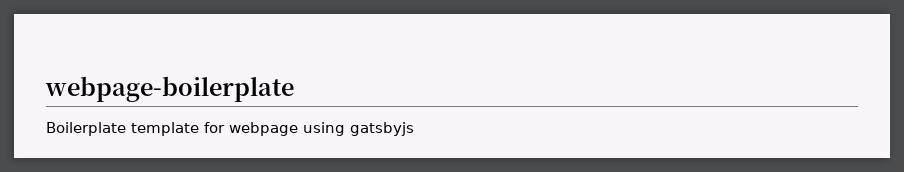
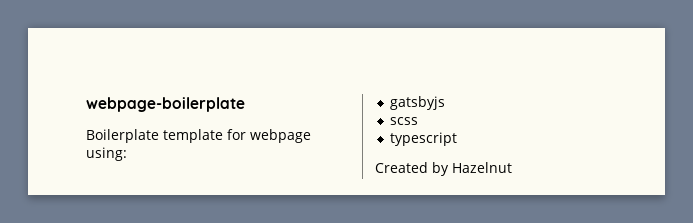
[303,122,345,136] using -> [86,147,127,161] using: //
(414, 129) none -> [389,117,418,125] [389,132,457,146] [375,162,512,176] // scss // typescript // Created by Hazelnut

